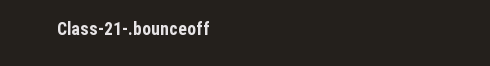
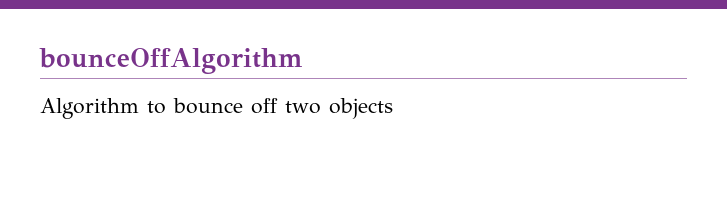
[57,21,210,35] Class-21-.bounceoff -> [39,48,303,74] [40,98,393,119] bounceOffAlgorithm // Algorithm to bounce off two objects

